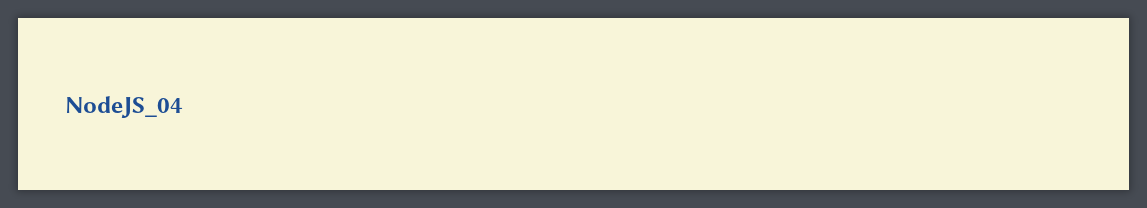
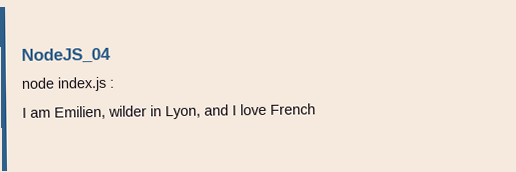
(183, 107) none -> [21,76,115,92] [22,103,316,120] // node index.js : // I am Emilien, wilder in Lyon, and I love French

